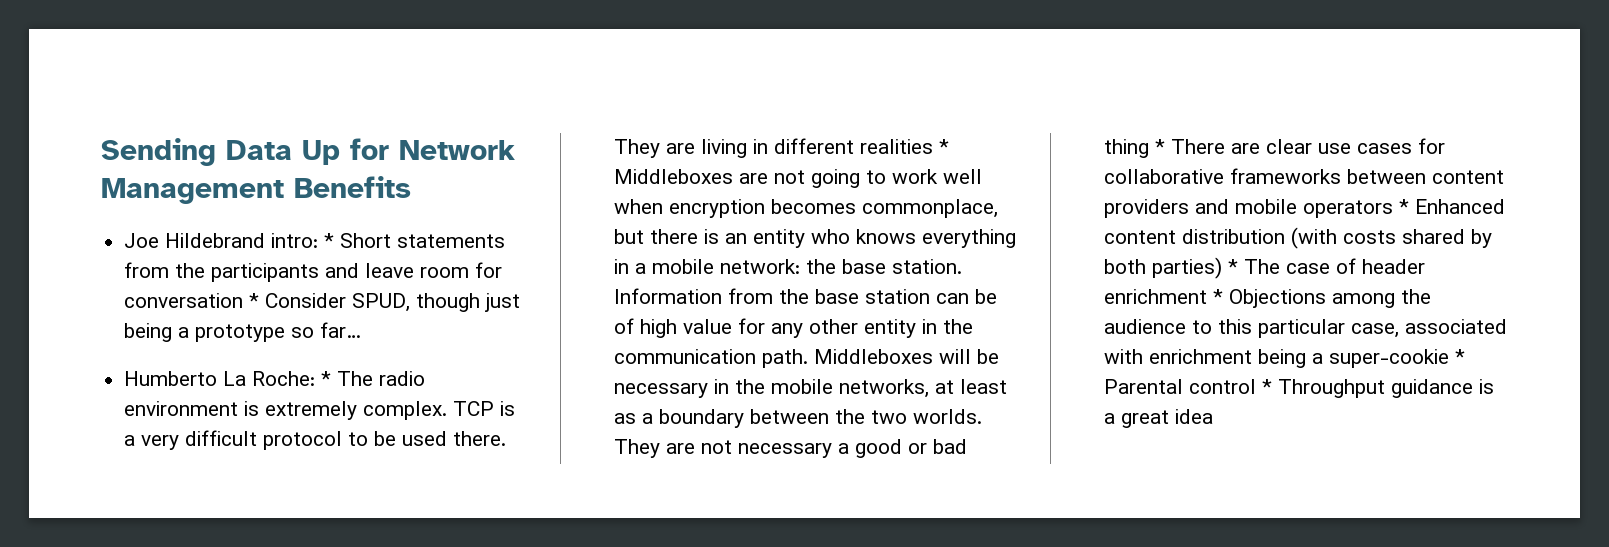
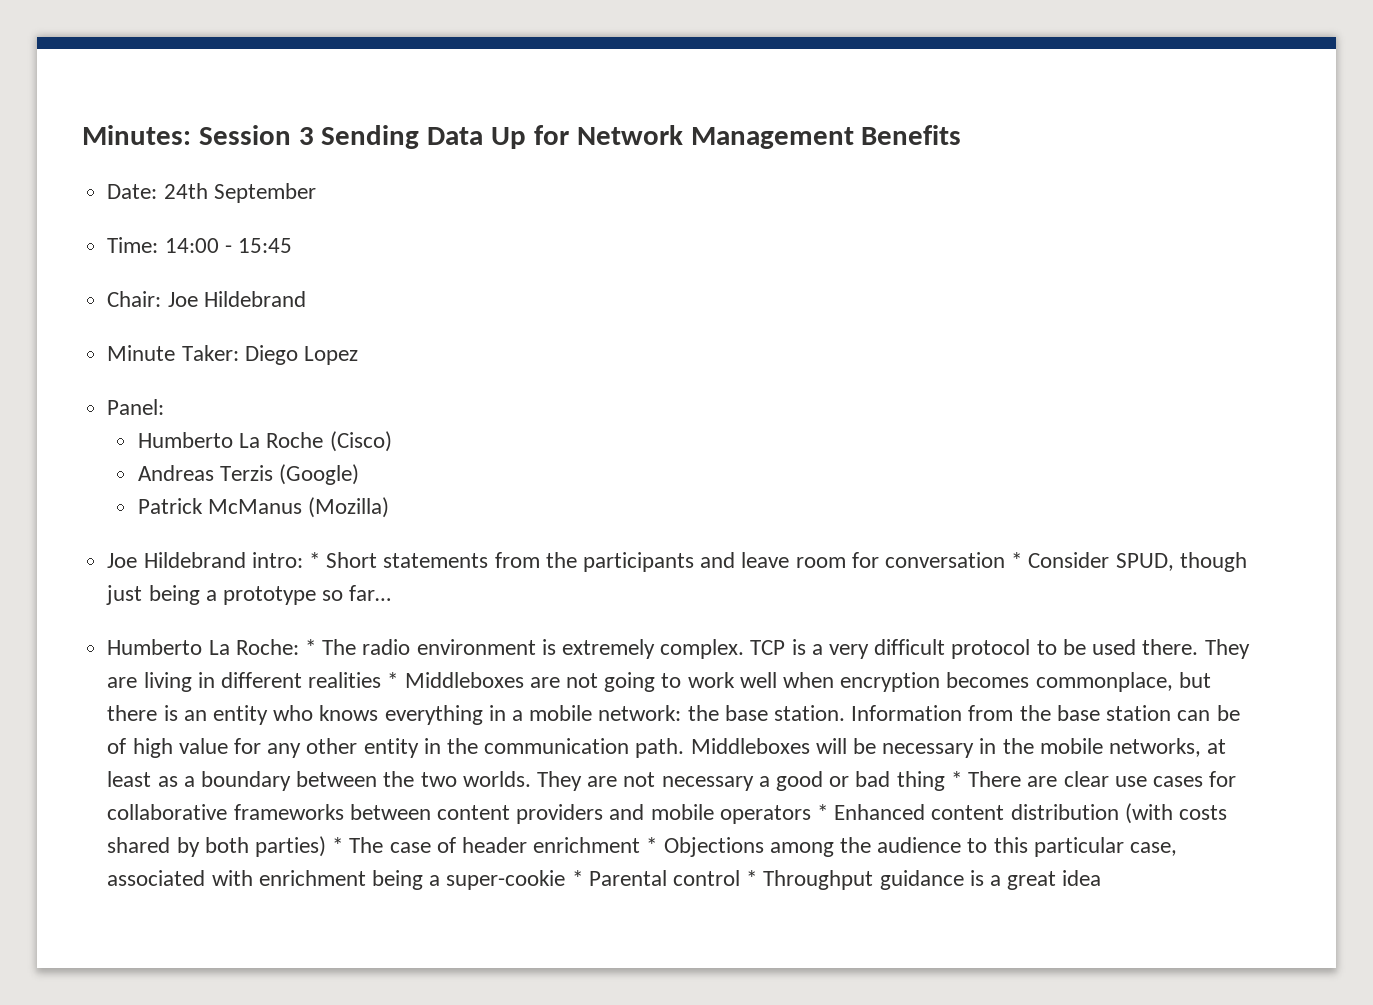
(101, 152) none -> [82,125,314,145] Minutes: Session 3
(411, 187) none -> [107,183,316,203] [107,237,292,253] [107,291,306,307] [107,345,358,365] [107,399,165,415] [138,431,392,452] [138,464,360,485] [138,497,390,518] // Date: 24th September // Time: 14:00 - 15:45 // Chair: Joe Hildebrand // Minute Taker: Diego Lopez // Panel: // Humberto La Roche (Cisco) // Andreas Terzis (Google) // Patrick McManus (Mozilla)

